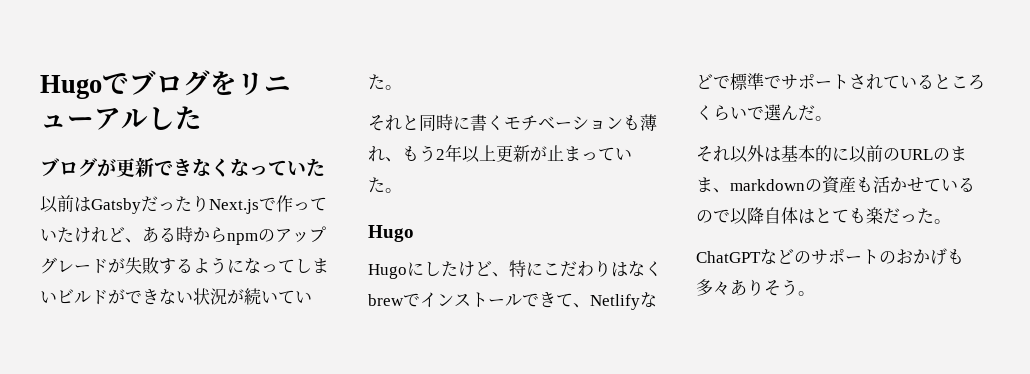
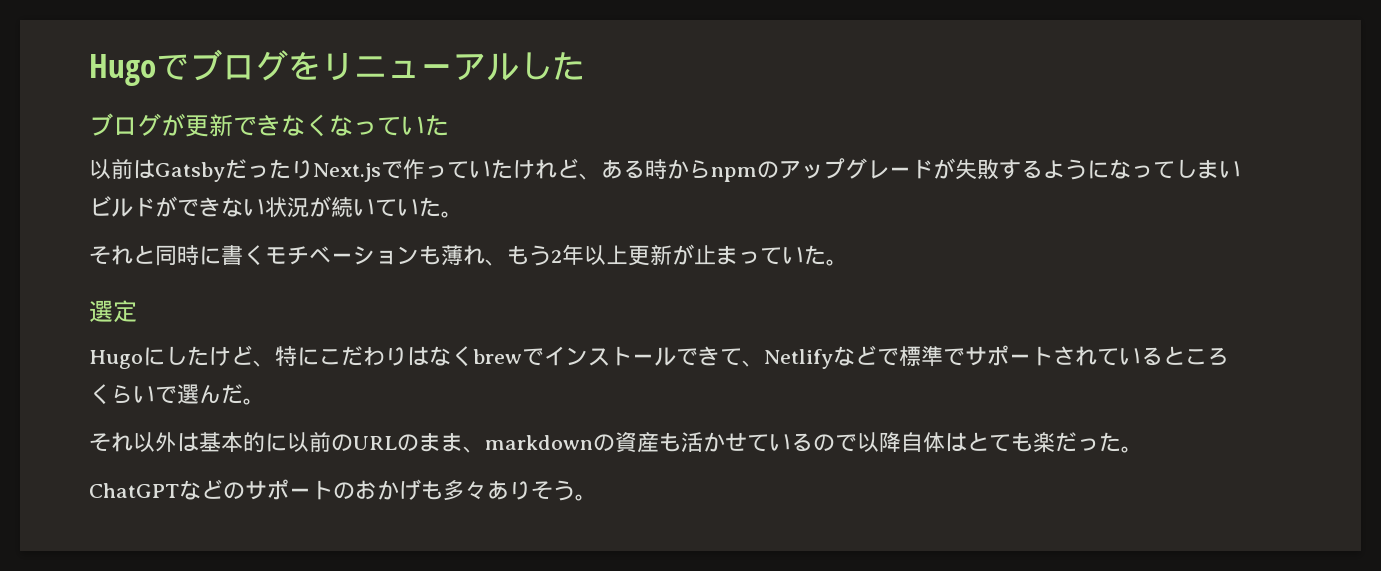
[368,225,414,242] Hugo -> [89,300,137,323] 選定

